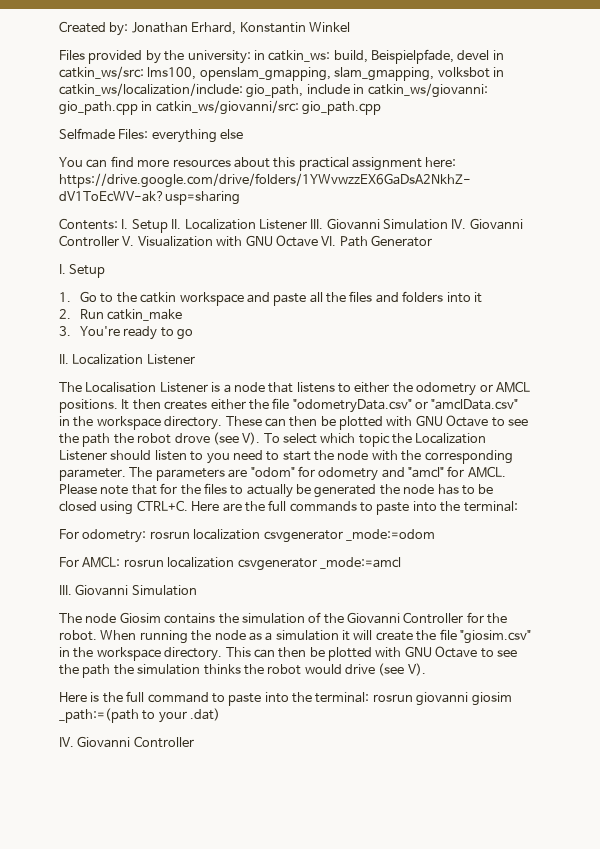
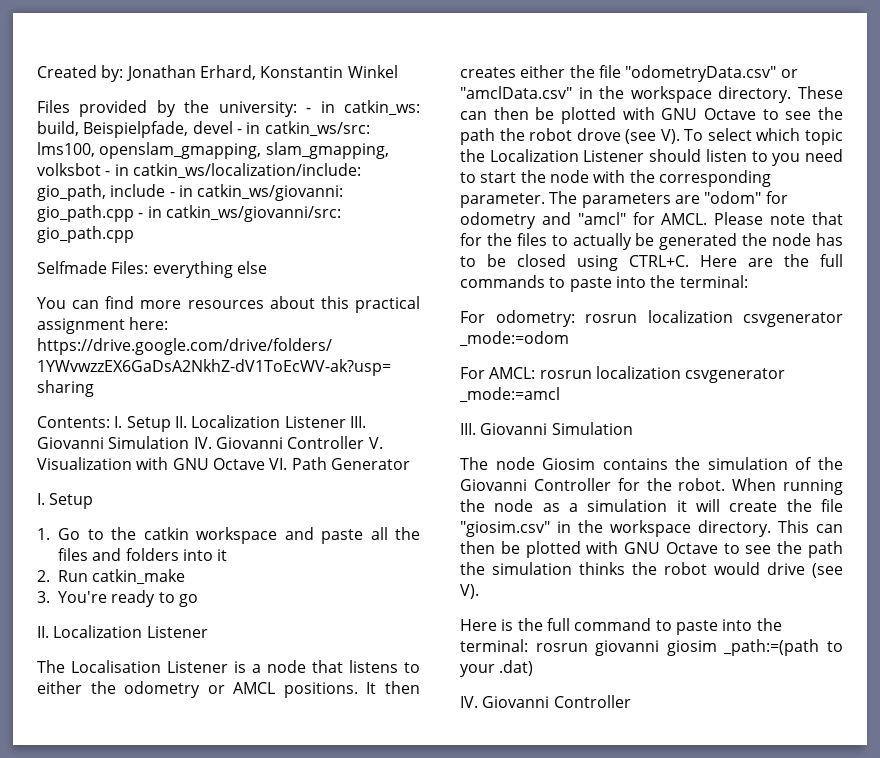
(251, 57) none -> [306,108,312,113] -
(490, 55) none -> [236,129,242,134] -
(490, 72) none -> [105,171,111,176] -
(350, 89) none -> [169,192,175,197] -
(138, 108) none -> [138,213,144,218] -

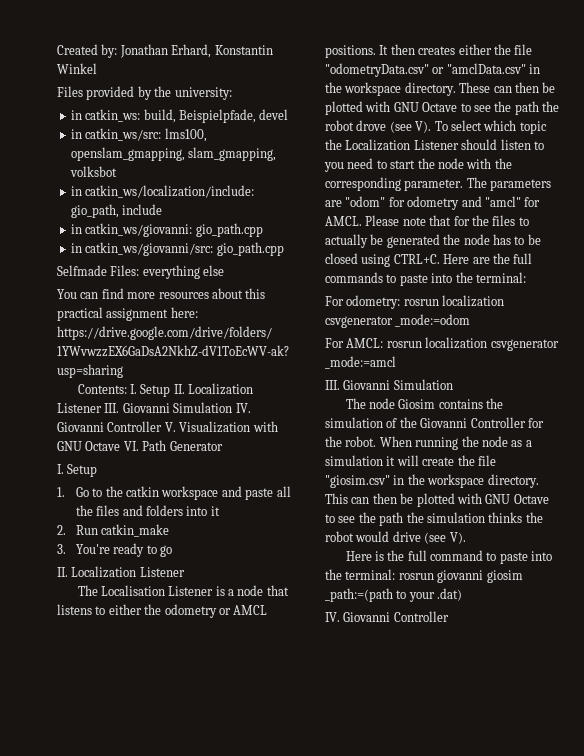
[306,108,312,113] - -> (232, 93) //
[236,129,242,134] - -> (289, 114) //
[105,171,111,176] - -> (117, 171) //
[169,192,175,197] - -> (163, 209) //
[138,213,144,218] - -> (263, 230) //

